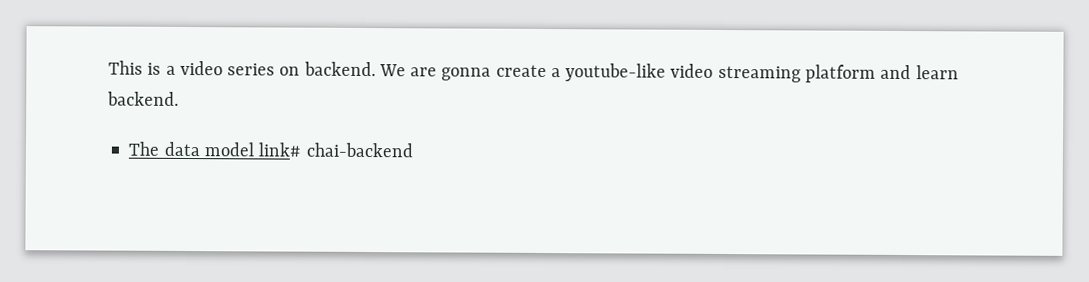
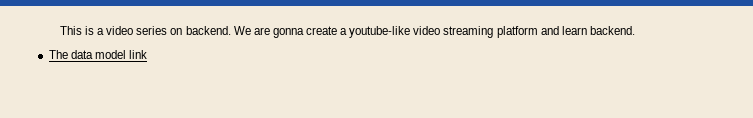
[258,142,413,158] link# chai-backend -> [128,50,147,59] link

